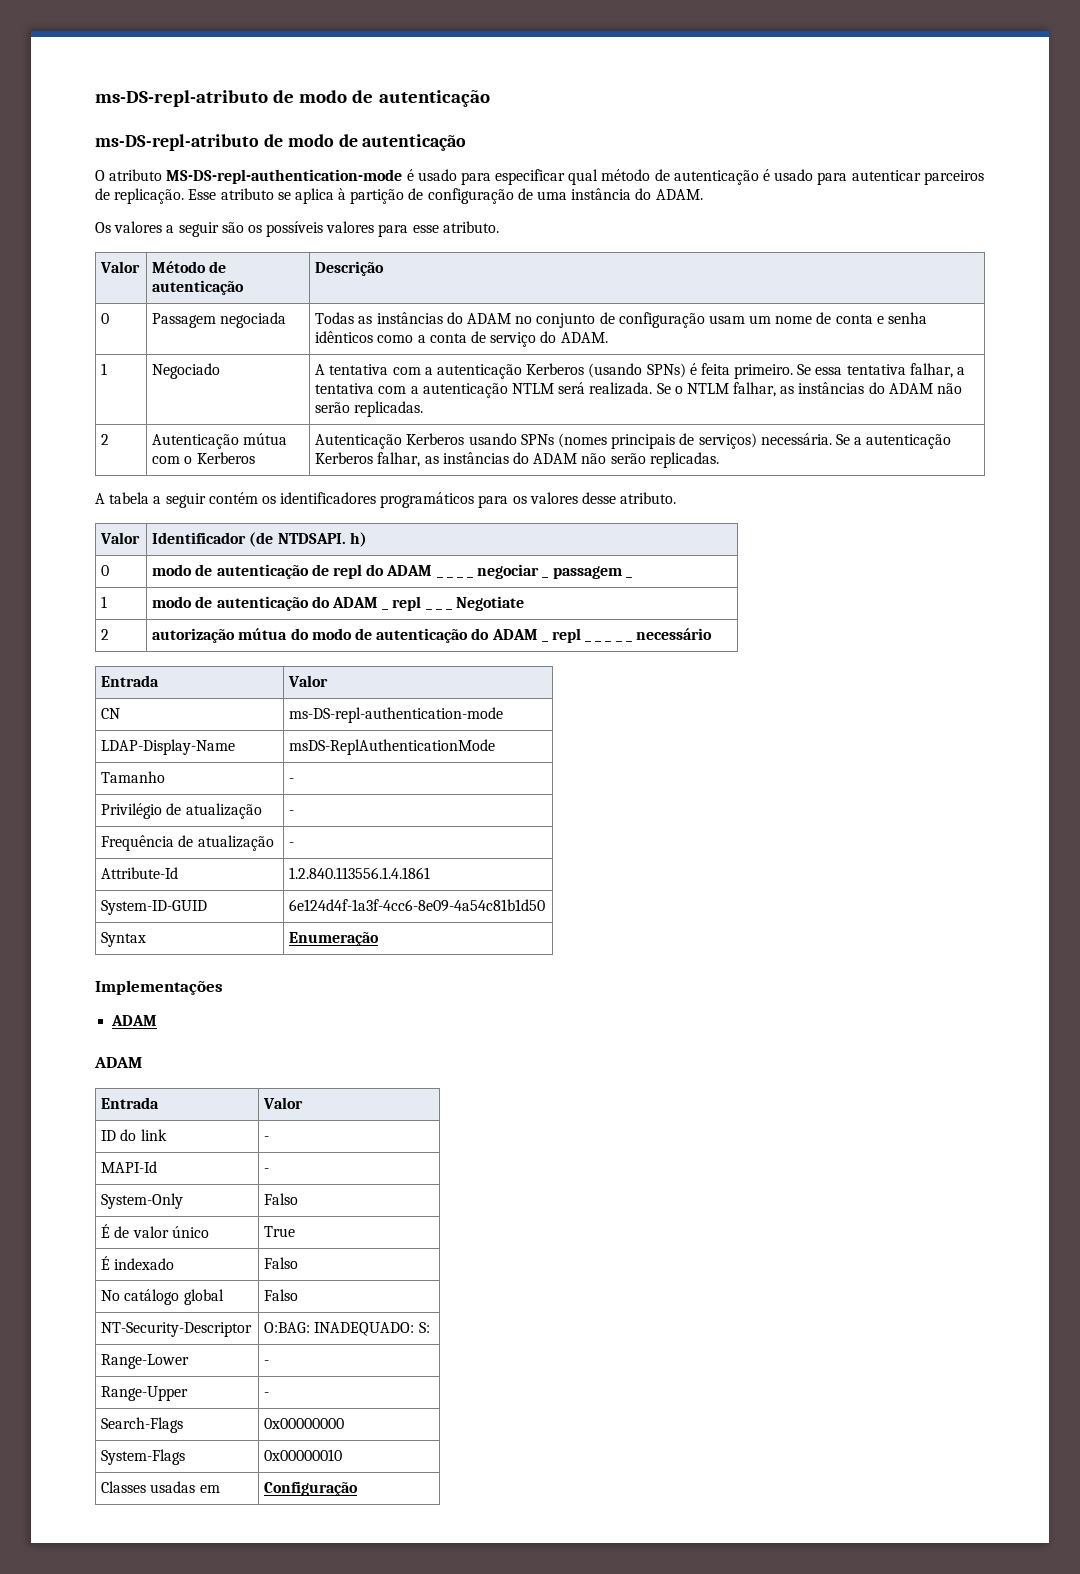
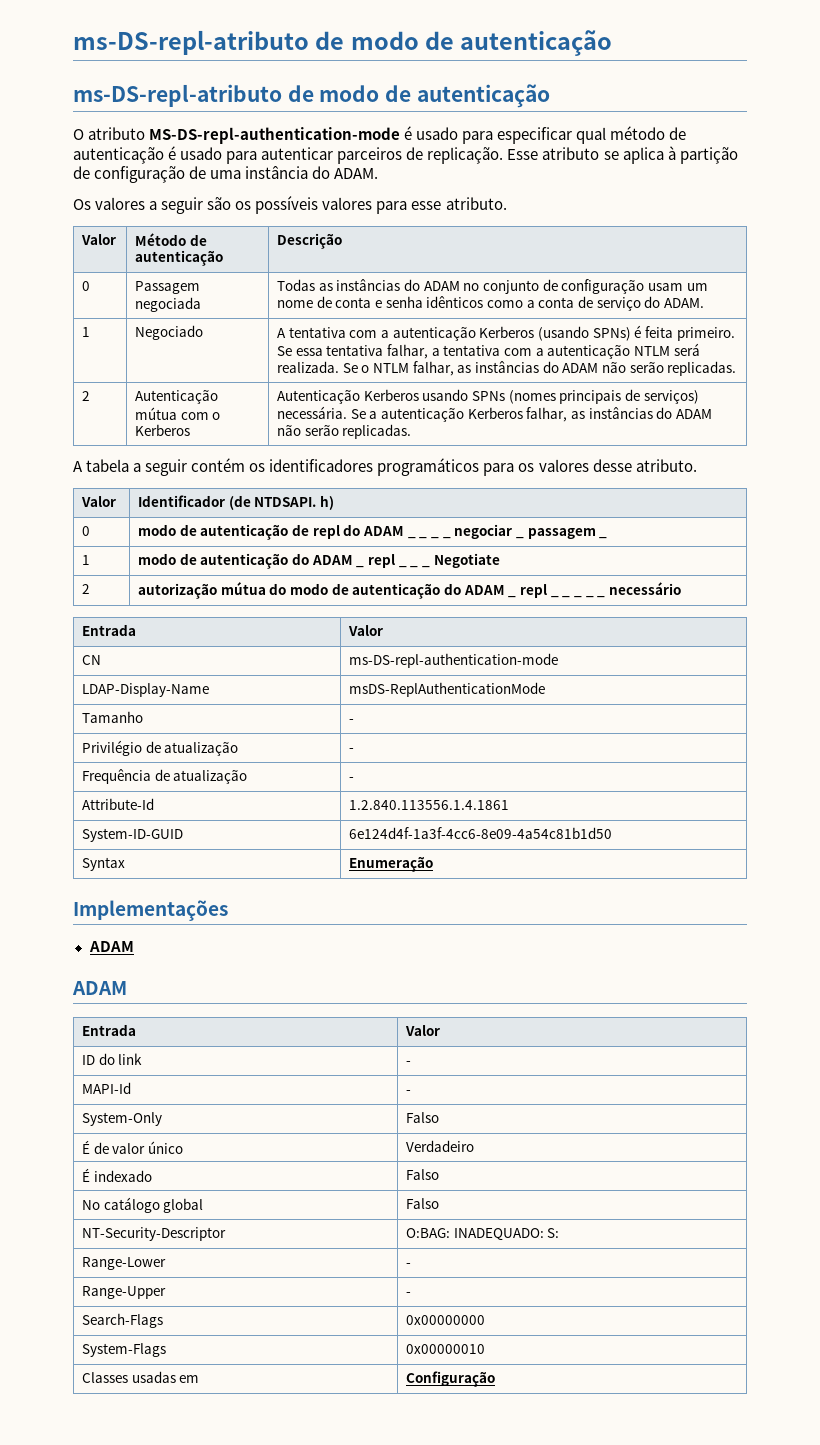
[264,1226,296,1237] True -> [406,1140,475,1152] Verdadeiro

